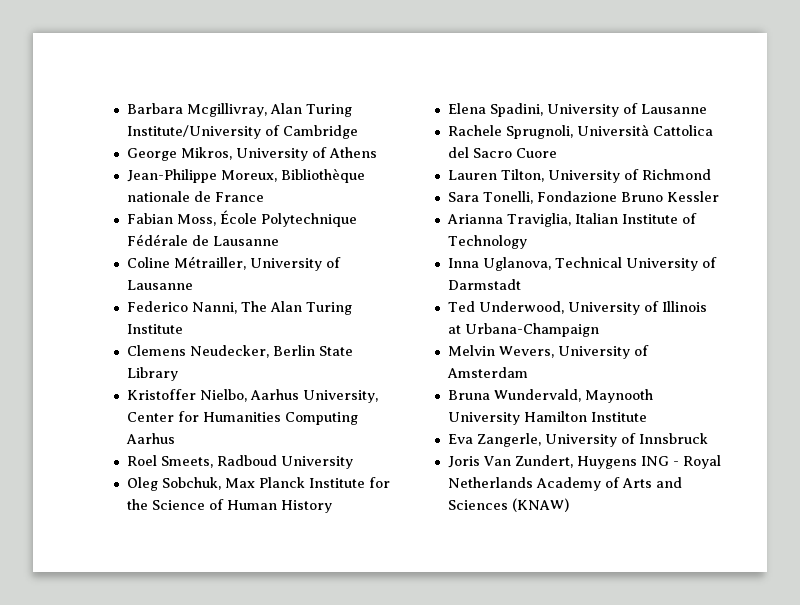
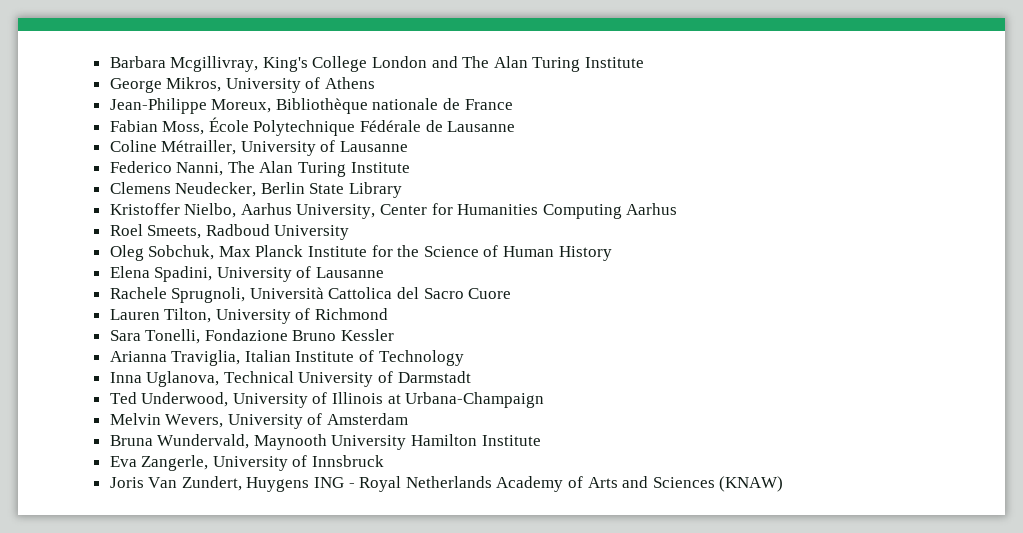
[269,103,352,117] [126,125,358,139] Alan Turing Institute/University of Cambridge -> [262,56,645,72] King's College London and The Alan Turing Institute

